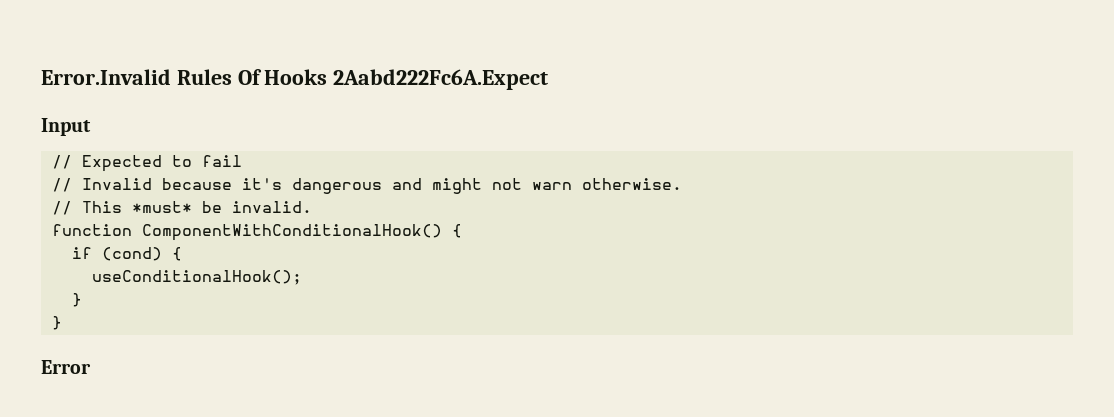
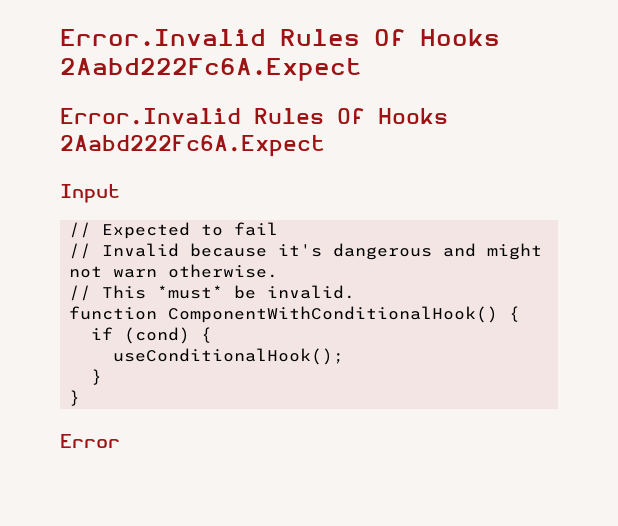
[41,69,549,90] Error.Invalid Rules Of Hooks 2Aabd222Fc6A.Expect -> [60,29,500,46] [60,58,362,81] [60,108,448,125] [60,135,325,157] Error.Invalid Rules Of Hooks 2Aabd222Fc6A.Expect // Error.Invalid Rules Of Hooks 2Aabd222Fc6A.Expect

